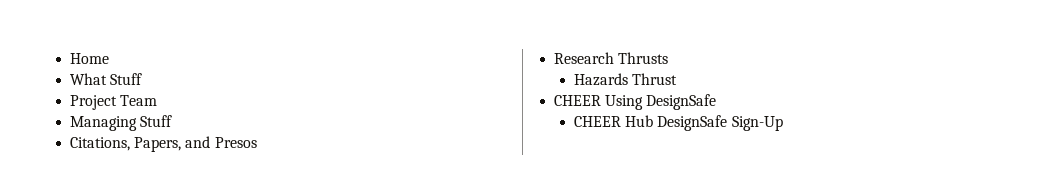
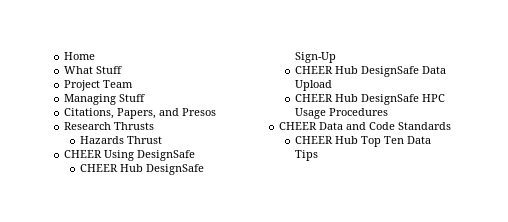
(783, 123) none -> [294,66,446,77] [294,80,332,91] [294,94,445,105] [294,108,388,119] [279,122,452,130] [294,136,431,147] [294,150,318,161] // CHEER Hub DesignSafe Data Upload // CHEER Hub DesignSafe HPC Usage Procedures // CHEER Data and Code Standards // CHEER Hub Top Ten Data Tips

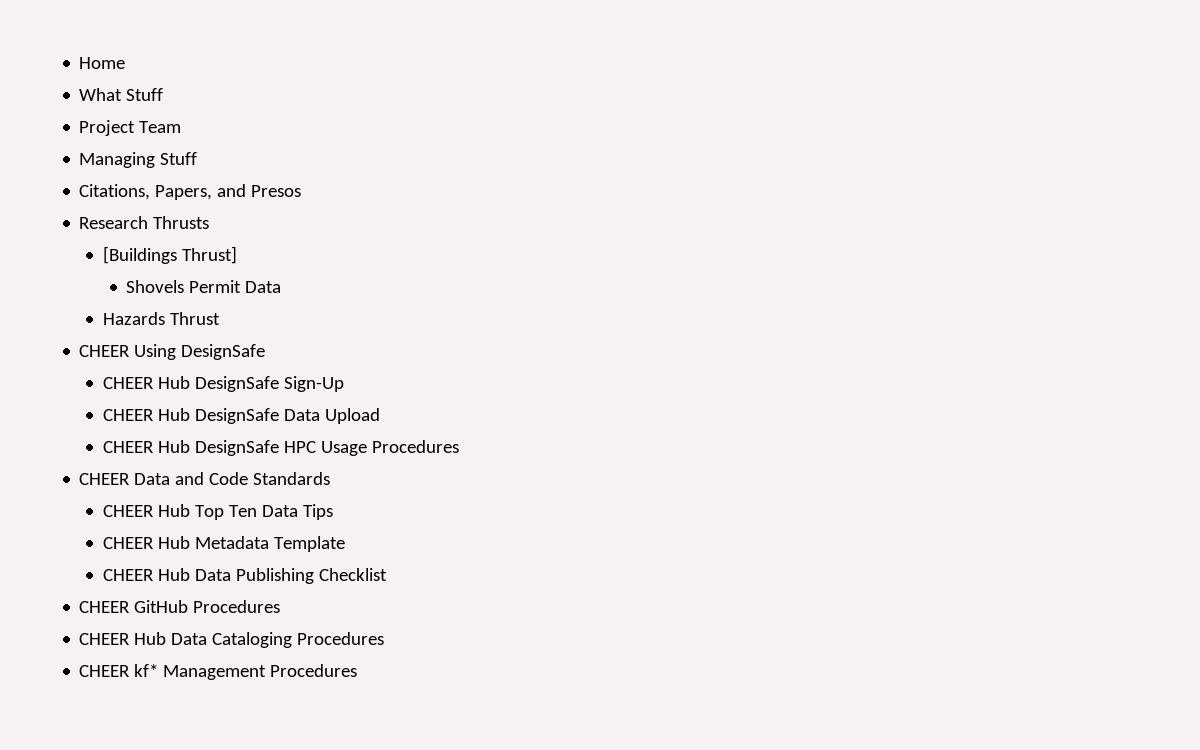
(155, 126) none -> [102,246,237,264] [126,280,282,293] // [Buildings Thrust] // Shovels Permit Data
(318, 155) none -> [102,536,345,552] [102,568,387,584] [79,600,281,613] [79,632,385,648] [79,664,358,680] // CHEER Hub Metadata Template // CHEER Hub Data Publishing Checklist // CHEER GitHub Procedures // CHEER Hub Data Cataloging Procedures // CHEER kf* Management Procedures

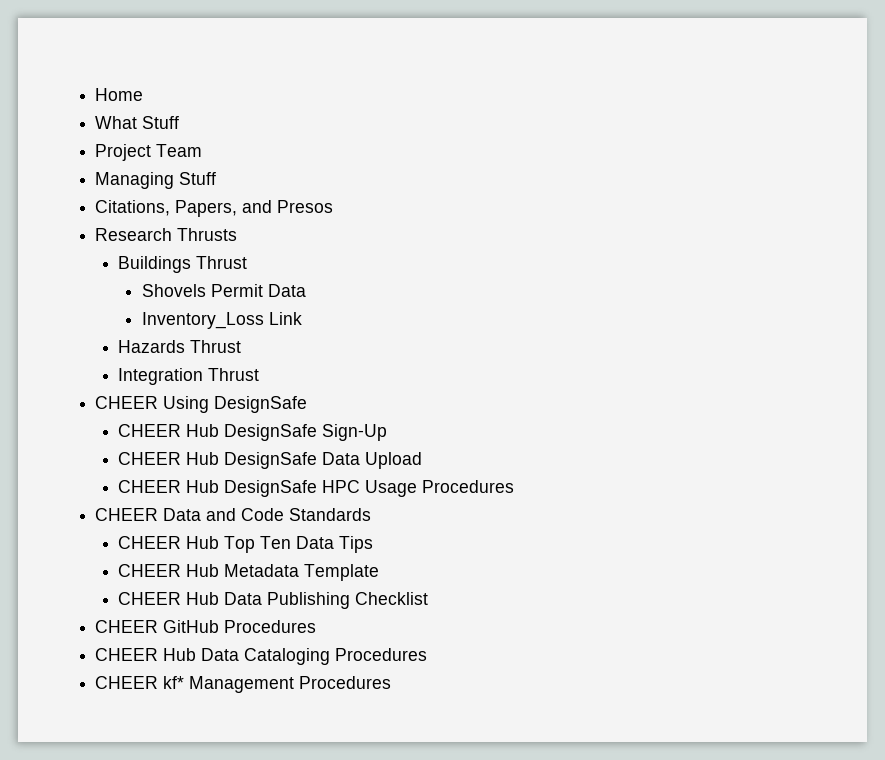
[102,246,237,264] [Buildings Thrust] -> [118,256,248,273] Buildings Thrust
(282, 287) none -> [141,312,302,329] // Inventory_Loss Link
(220, 318) none -> [118,368,260,385] // Integration Thrust

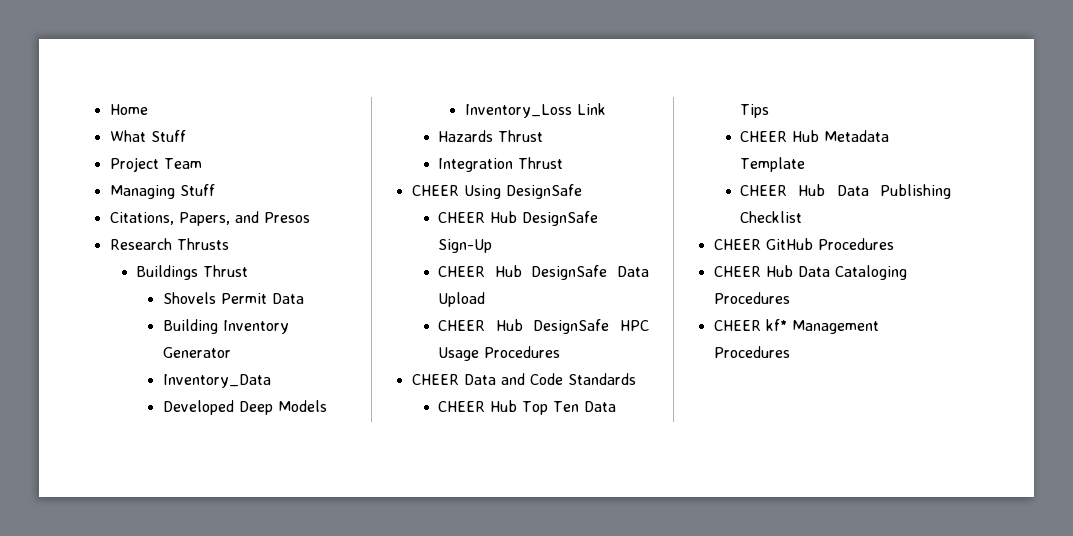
(306, 290) none -> [162,319,289,334] [162,347,231,358] [162,374,271,388] [162,400,327,415] // Building Inventory Generator // Inventory_Data // Developed Deep Models

